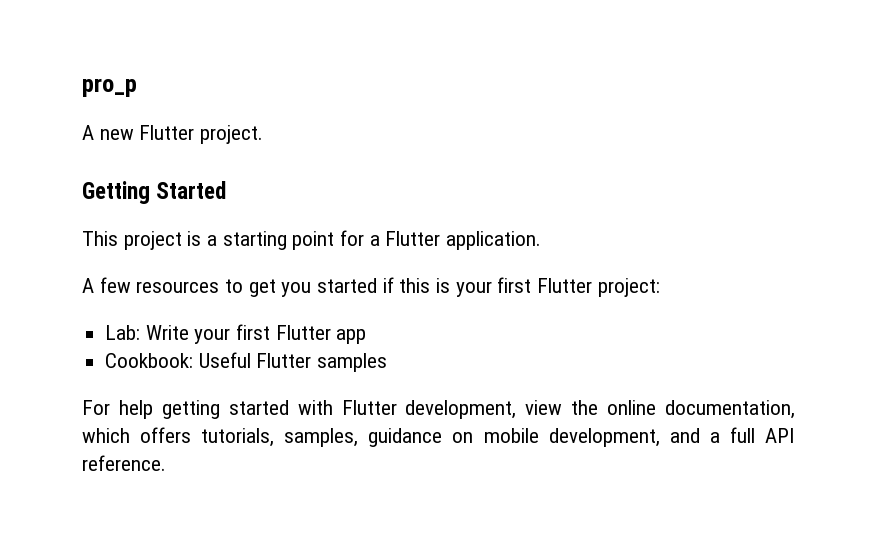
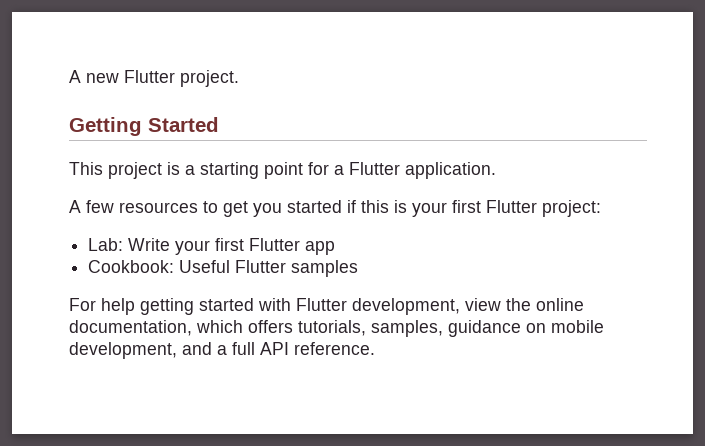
[82,78,137,97] pro_p // -> (69, 76) none

